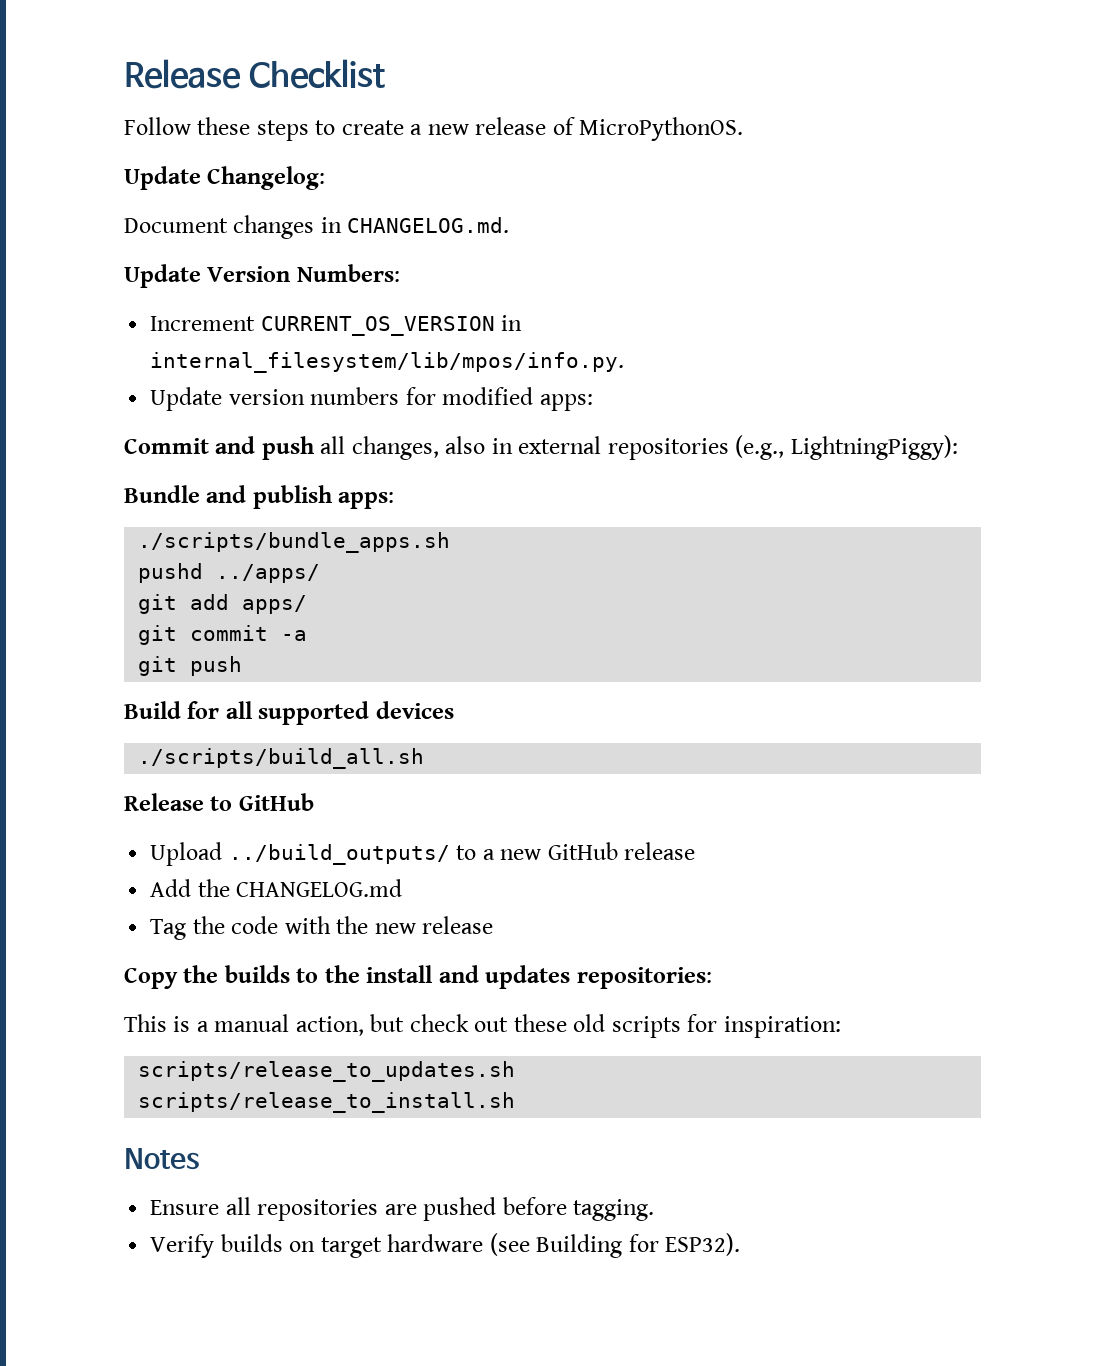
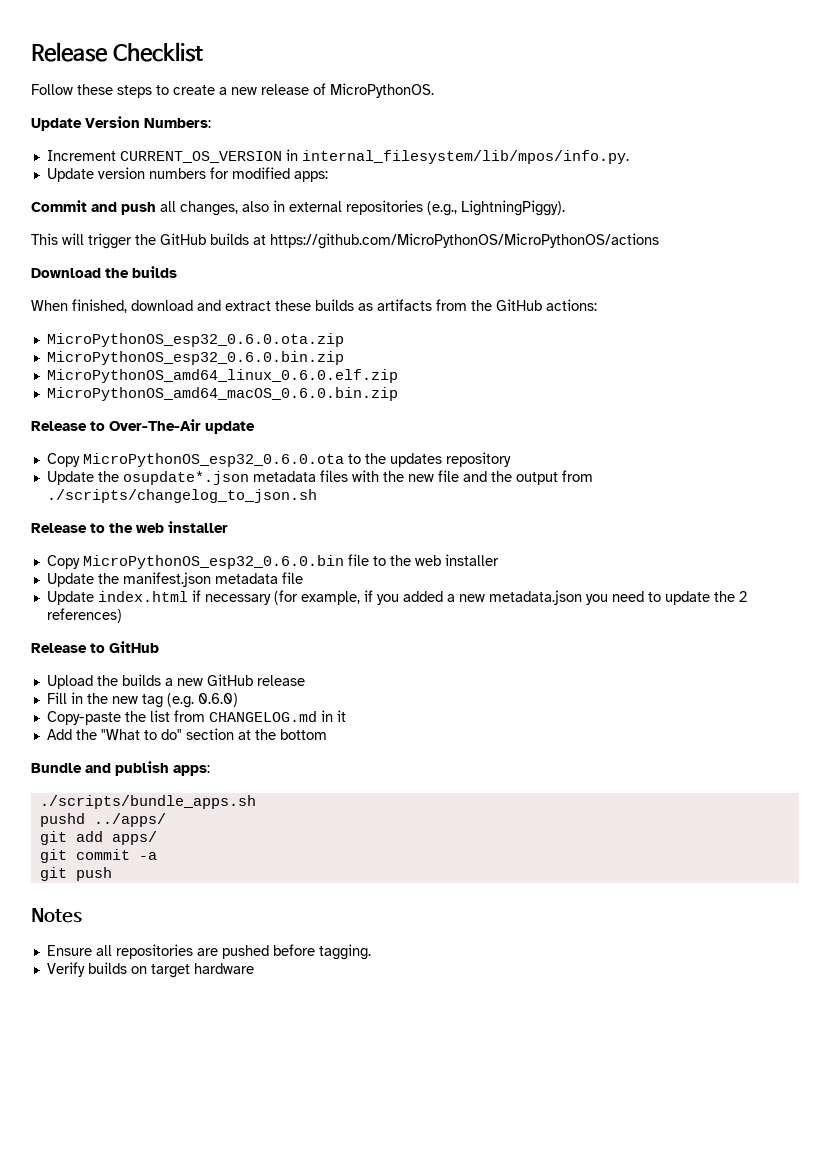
[124,166,326,190] [124,215,510,239] // Update Changelog: // Document changes in CHANGELOG.md. -> (434, 90) none
[790,435,958,460] LightningPiggy): -> [461,200,565,216] [31,233,659,249] [31,266,177,278] [31,299,597,313] [46,333,344,347] [46,351,344,365] [46,369,398,383] [46,387,398,401] [31,419,255,434] [46,452,511,467] [46,470,593,485] [46,489,317,503] [31,521,228,533] [46,554,499,569] [46,572,303,587] [46,590,747,605] [46,608,122,623] [31,641,159,653] [46,674,305,689] [46,692,238,708] [46,710,346,725] [46,728,327,740] LightningPiggy). // This will trigger the GitHub builds at https://github.com/MicroPythonOS/MicroPythonOS/actions // Download the builds // When finished, download and extract these builds as artifacts from the GitHub actions: // MicroPythonOS_esp32_0.6.0.ota.zip // MicroPythonOS_esp32_0.6.0.bin.zip // MicroPythonOS_amd64_linux_0.6.0.elf.zip // MicroPythonOS_amd64_macOS_0.6.0.bin.zip // Release to Over-The-Air update // Copy MicroPythonOS_esp32_0.6.0.ota to the updates repository // Update the osupdate*.json metadata files with the new file and the output from ./scripts/changelog_to_json.sh // Release to the web installer // Copy MicroPythonOS_esp32_0.6.0.bin file to the web installer // Update the manifest.json metadata file // Update index.html if necessary (for example, if you added a new metadata.json you need to update the 2 references) // Release to GitHub // Upload the builds a new GitHub release // Fill in the new tag (e.g. 0.6.0) // Copy-paste the list from CHANGELOG.md in it // Add the "What to do" section at the bottom
[124,701,454,725] [138,748,425,769] [124,793,314,811] [150,842,696,866] [150,879,403,897] [150,916,494,940] [124,965,712,989] [124,1014,841,1038] [138,1061,516,1082] [138,1092,516,1113] // Build for all supported devices // ./scripts/build_all.sh // Release to GitHub // Upload ../build_outputs/ to a new GitHub release // Add the CHANGELOG.md // Tag the code with the new release // Copy the builds to the install and updates repositories: // This is a manual action, but check out these old scripts for inspiration: // scripts/release_to_updates.sh // scripts/release_to_install.sh -> (112, 874) none
[489,1233,741,1258] (see Building for ESP32). -> (254, 968) none

